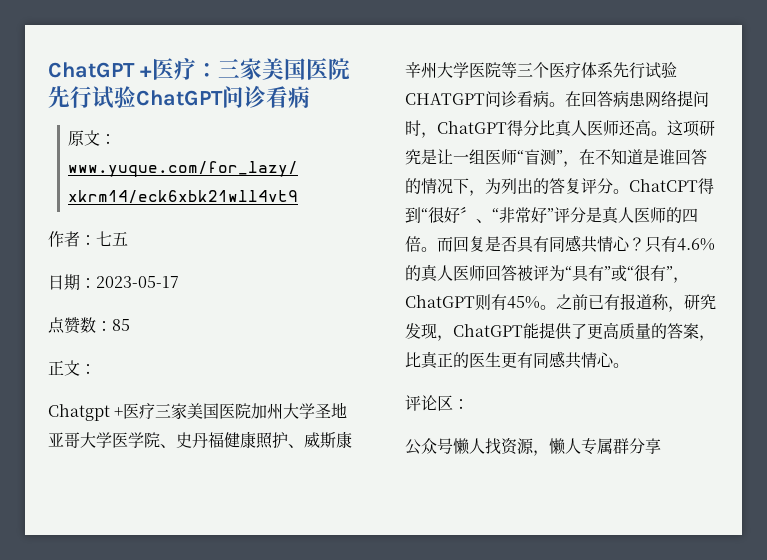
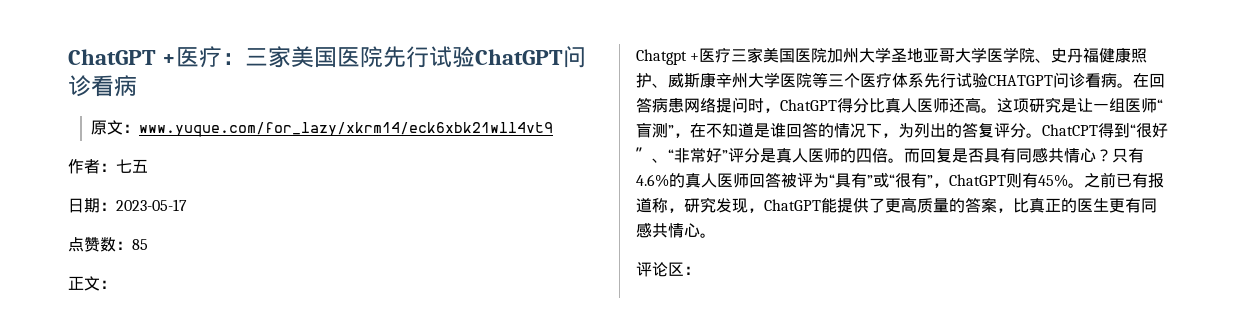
[405,438,661,456] // 公众号懒人找资源，懒人专属群分享 -> (700, 270) none

